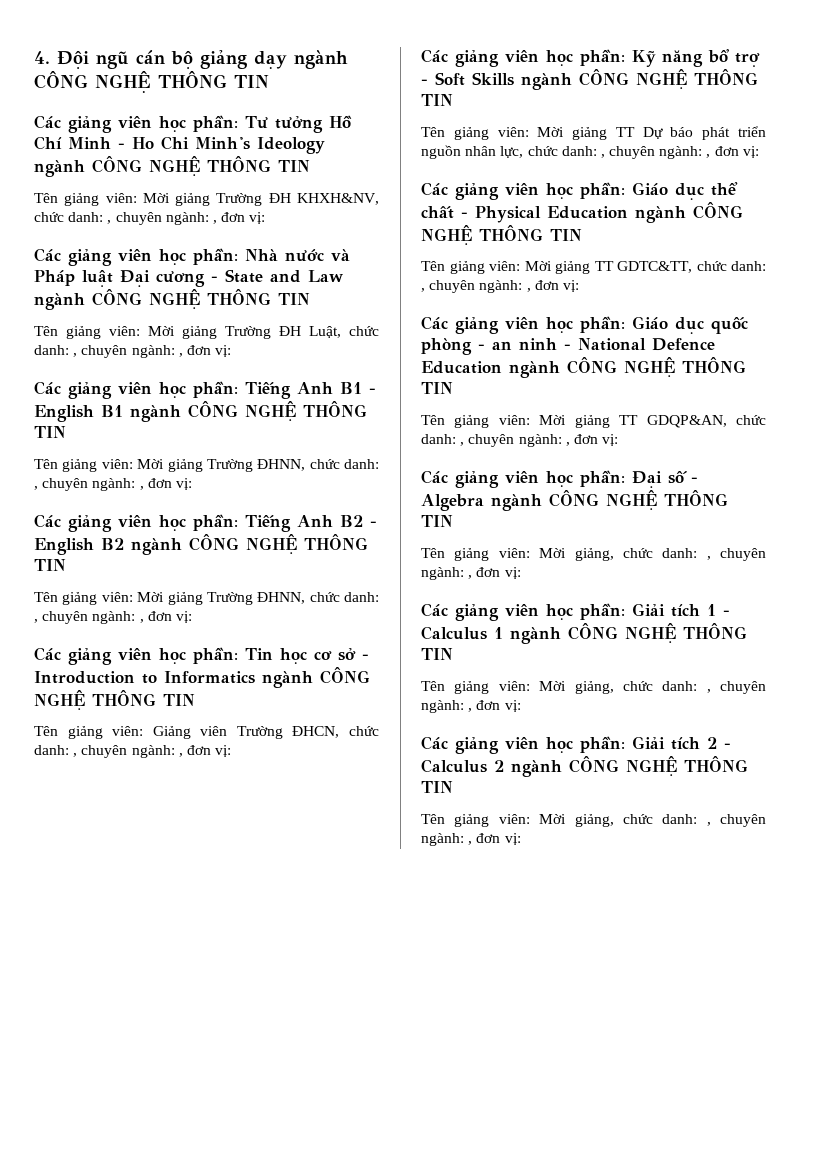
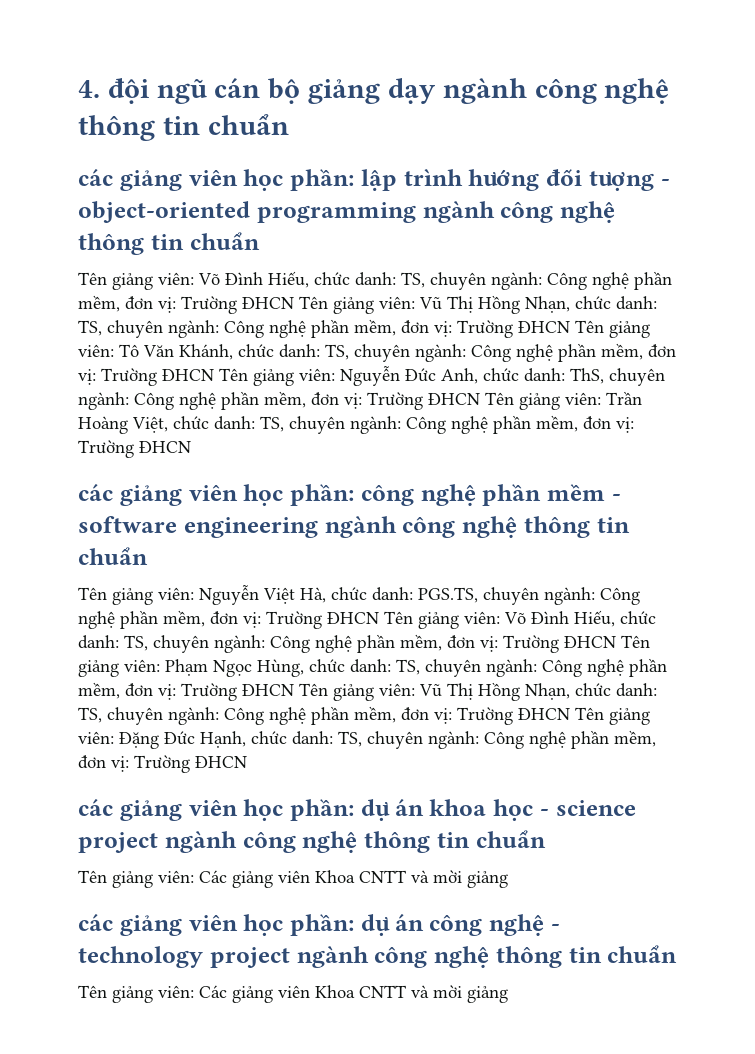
[57,51,89,69] Đội -> [107,78,149,104] đội
[34,71,269,93] [34,115,352,133] [34,136,325,154] [34,156,310,177] [34,193,379,206] [34,212,266,225] [34,248,350,266] [34,269,343,287] [34,289,310,310] [34,326,379,339] [34,345,232,358] [34,381,376,399] [34,401,367,422] [34,426,66,438] [34,459,379,472] [34,478,192,491] [34,514,377,532] [34,534,368,555] [34,559,66,571] [34,592,379,605] [34,611,192,624] [34,647,369,665] [34,667,370,688] [34,690,195,710] [34,726,379,739] [34,745,232,758] [421,49,760,67] [421,69,758,90] [421,94,453,106] [421,126,766,140] [421,145,759,159] [421,182,738,200] [421,202,743,223] [421,225,582,245] [421,261,766,274] [421,280,579,293] [421,316,748,334] [421,338,715,355] [421,357,746,378] [421,382,453,394] [421,415,766,428] [421,434,619,447] [421,470,698,488] [421,490,728,511] [421,515,453,527] [421,548,766,561] [421,567,521,580] [421,603,730,621] [421,623,747,644] [421,648,453,660] [421,681,766,694] [421,700,521,713] [421,736,731,754] [421,756,748,777] [421,781,453,793] [421,814,766,827] [421,833,521,846] CÔNG NGHỆ THÔNG TIN // Các giảng viên học phần: Tư tưởng Hồ Chí Minh - Ho Chi Minh's Ideology ngành CÔNG NGHỆ THÔNG TIN // Tên giảng viên: Mời giảng Trường ĐH KHXH&NV, chức danh: , chuyên ngành: , đơn vị: // Các giảng viên học phần: Nhà nước và Pháp luật Đại cương - State and Law ngành CÔNG NGHỆ THÔNG TIN // Tên giảng viên: Mời giảng Trường ĐH Luật, chức danh: , chuyên ngành: , đơn vị: // Các giảng viên học phần: Tiếng Anh B1 - English B1 ngành CÔNG NGHỆ THÔNG TIN // Tên giảng viên: Mời giảng Trường ĐHNN, chức danh: , chuyên ngành: , đơn vị: // Các giảng viên học phần: Tiếng Anh B2 - English B2 ngành CÔNG NGHỆ THÔNG TIN // Tên giảng viên: Mời giảng Trường ĐHNN, chức danh: , chuyên ngành: , đơn vị: // Các giảng viên học phần: Tin học cơ sở - Introduction to Informatics ngành CÔNG NGHỆ THÔNG TIN // Tên giảng viên: Giảng viên Trường ĐHCN, chức danh: , chuyên ngành: , đơn vị: // Các giảng viên học phần: Kỹ năng bổ trợ - Soft Skills ngành CÔNG NGHỆ THÔNG TIN // Tên giảng viên: Mời giảng TT Dự báo phát triển nguồn nhân lực, chức danh: , chuyên ngành: , đơn vị: // Các giảng viên học phần: Giáo dục thể chất - Physical Education ngành CÔNG NGHỆ THÔNG TIN // Tên giảng viên: Mời giảng TT GDTC&TT, chức danh: , chuyên ngành: , đơn vị: // Các giảng viên học phần: Giáo dục quốc phòng - an ninh - National Defence Education ngành CÔNG NGHỆ THÔNG TIN // Tên giảng viên: Mời giảng TT GDQP&AN, chức danh: , chuyên ngành: , đơn vị: // Các giảng viên học phần: Đại số - Algebra ngành CÔNG NGHỆ THÔNG TIN // Tên giảng viên: Mời giảng, chức danh: , chuyên ngành: , đơn vị: // Các giảng viên học phần: Giải tích 1 - Calculus 1 ngành CÔNG NGHỆ THÔNG TIN // Tên giảng viên: Mời giảng, chức danh: , chuyên ngành: , đơn vị: // Các giảng viên học phần: Giải tích 2 - Calculus 2 ngành CÔNG NGHỆ THÔNG TIN // Tên giảng viên: Mời giảng, chức danh: , chuyên ngành: , đơn vị: -> [534,78,670,104] [78,114,289,141] [78,169,670,191] [78,201,615,223] [78,232,260,255] [78,271,672,290] [78,295,657,314] [78,319,650,338] [78,343,676,362] [78,366,665,386] [78,391,642,410] [78,415,634,434] [78,440,191,458] [78,484,621,506] [78,516,630,538] [78,547,148,565] [78,585,640,605] [78,610,656,629] [78,634,650,653] [78,658,667,677] [78,682,657,701] [78,706,650,725] [78,730,656,749] [78,755,247,773] [78,799,636,821] [78,830,546,853] [78,870,508,888] [78,914,560,936] [78,945,678,968] [78,985,508,1003] công nghệ thông tin chuẩn // các giảng viên học phần: lập trình hướng đối tượng - object-oriented programming ngành công nghệ thông tin chuẩn // Tên giảng viên: Võ Đình Hiếu, chức danh: TS, chuyên ngành: Công nghệ phần mềm, đơn vị: Trường ĐHCN Tên giảng viên: Vũ Thị Hồng Nhạn, chức danh: TS, chuyên ngành: Công nghệ phần mềm, đơn vị: Trường ĐHCN Tên giảng viên: Tô Văn Khánh, chức danh: TS, chuyên ngành: Công nghệ phần mềm, đơn vị: Trường ĐHCN Tên giảng viên: Nguyễn Đức Anh, chức danh: ThS, chuyên ngành: Công nghệ phần mềm, đơn vị: Trường ĐHCN Tên giảng viên: Trần Hoàng Việt, chức danh: TS, chuyên ngành: Công nghệ phần mềm, đơn vị: Trường ĐHCN // các giảng viên học phần: công nghệ phần mềm - software engineering ngành công nghệ thông tin chuẩn // Tên giảng viên: Nguyễn Việt Hà, chức danh: PGS.TS, chuyên ngành: Công nghệ phần mềm, đơn vị: Trường ĐHCN Tên giảng viên: Võ Đình Hiếu, chức danh: TS, chuyên ngành: Công nghệ phần mềm, đơn vị: Trường ĐHCN Tên giảng viên: Phạm Ngọc Hùng, chức danh: TS, chuyên ngành: Công nghệ phần mềm, đơn vị: Trường ĐHCN Tên giảng viên: Vũ Thị Hồng Nhạn, chức danh: TS, chuyên ngành: Công nghệ phần mềm, đơn vị: Trường ĐHCN Tên giảng viên: Đặng Đức Hạnh, chức danh: TS, chuyên ngành: Công nghệ phần mềm, đơn vị: Trường ĐHCN // các giảng viên học phần: dự án khoa học - science project ngành công nghệ thông tin chuẩn // Tên giảng viên: Các giảng viên Khoa CNTT và mời giảng // các giảng viên học phần: dự án công nghệ - technology project ngành công nghệ thông tin chuẩn // Tên giảng viên: Các giảng viên Khoa CNTT và mời giảng

